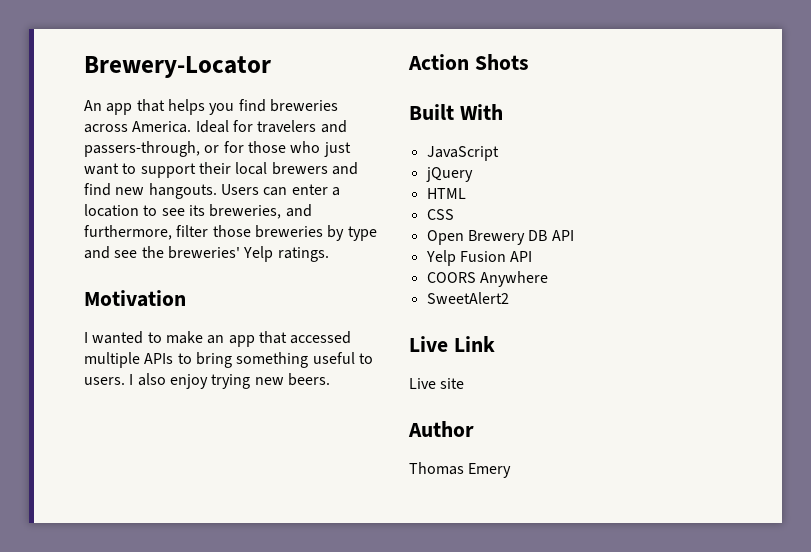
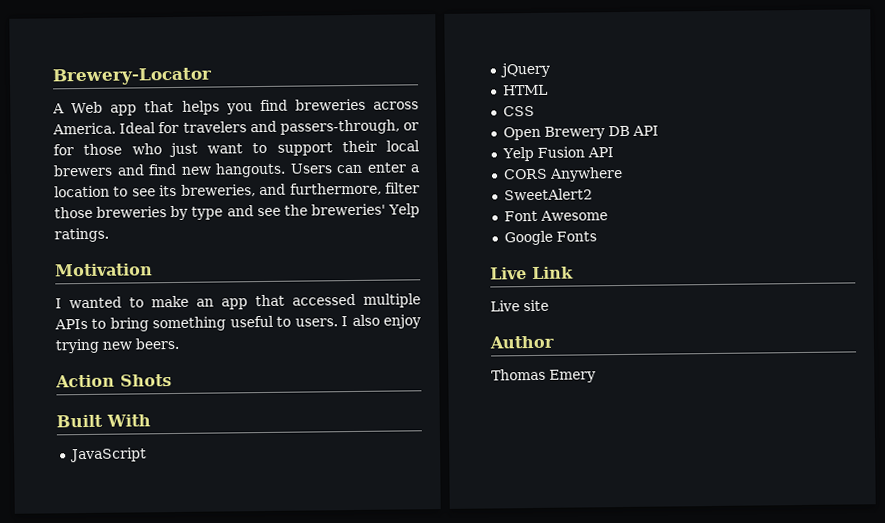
[84,100,102,111] An -> [52,101,104,114] A Web
[426,272,476,283] COORS -> [502,168,548,180] CORS
(509, 298) none -> [503,210,608,222] [503,230,597,246] // Font Awesome // Google Fonts

